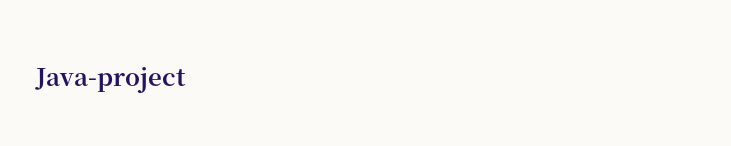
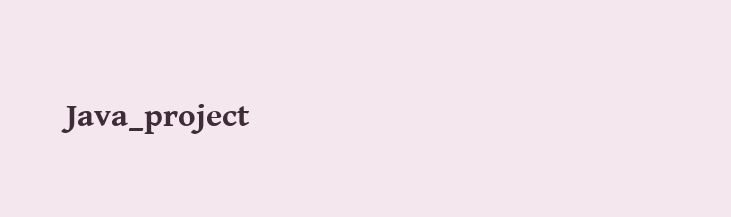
[35,67,186,93] Java-project -> [61,104,250,134] Java_project

